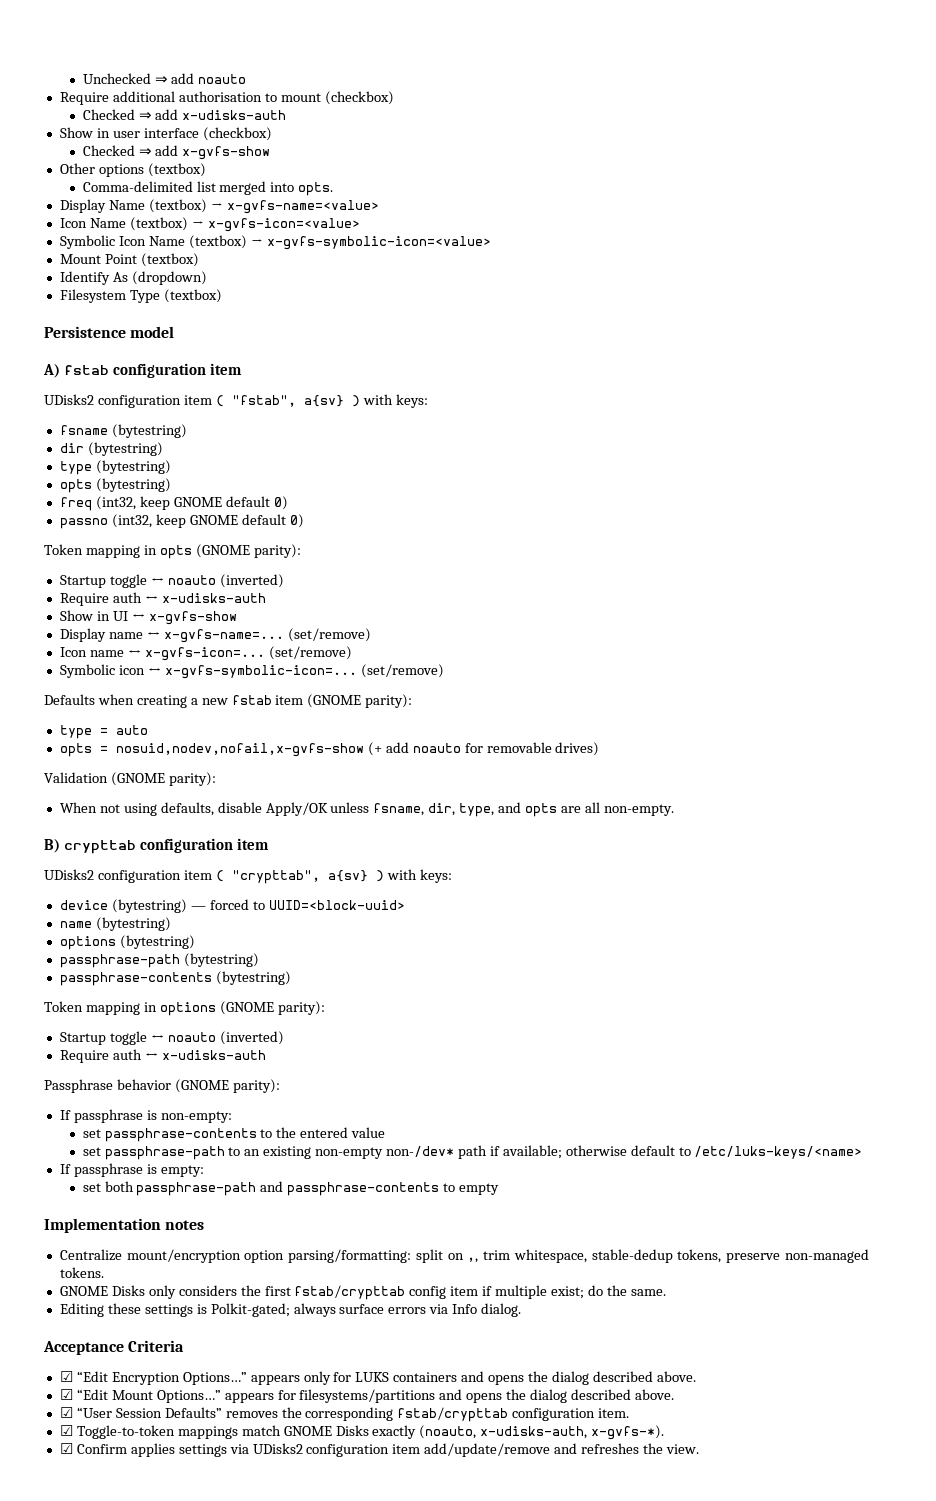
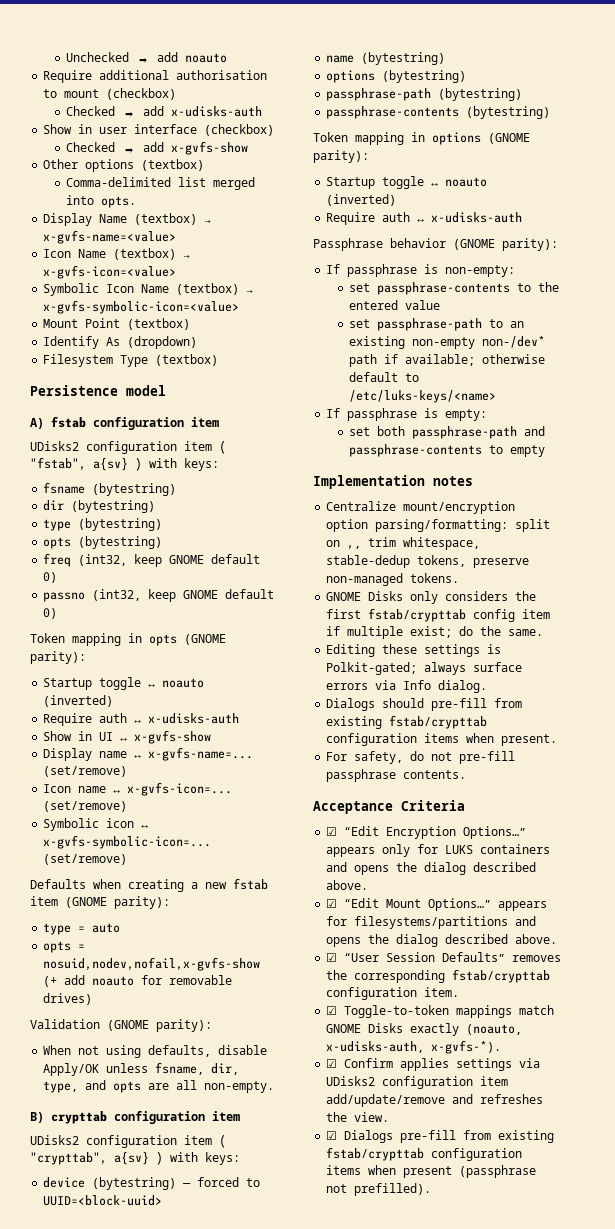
(522, 1310) none -> [326,698,523,711] [326,715,488,729] [326,733,558,746] [326,751,516,764] [326,769,467,782] // Dialogs should pre-fill from existing fstab/crypttab configuration items when present. // For safety, do not pre-fill passphrase contents.
(699, 1449) none -> [326,1130,555,1143] [326,1147,523,1161] [326,1165,537,1178] [326,1183,432,1196] // ☑ Dialogs pre-fill from existing fstab/crypttab configuration items when present (passphrase not prefilled).

